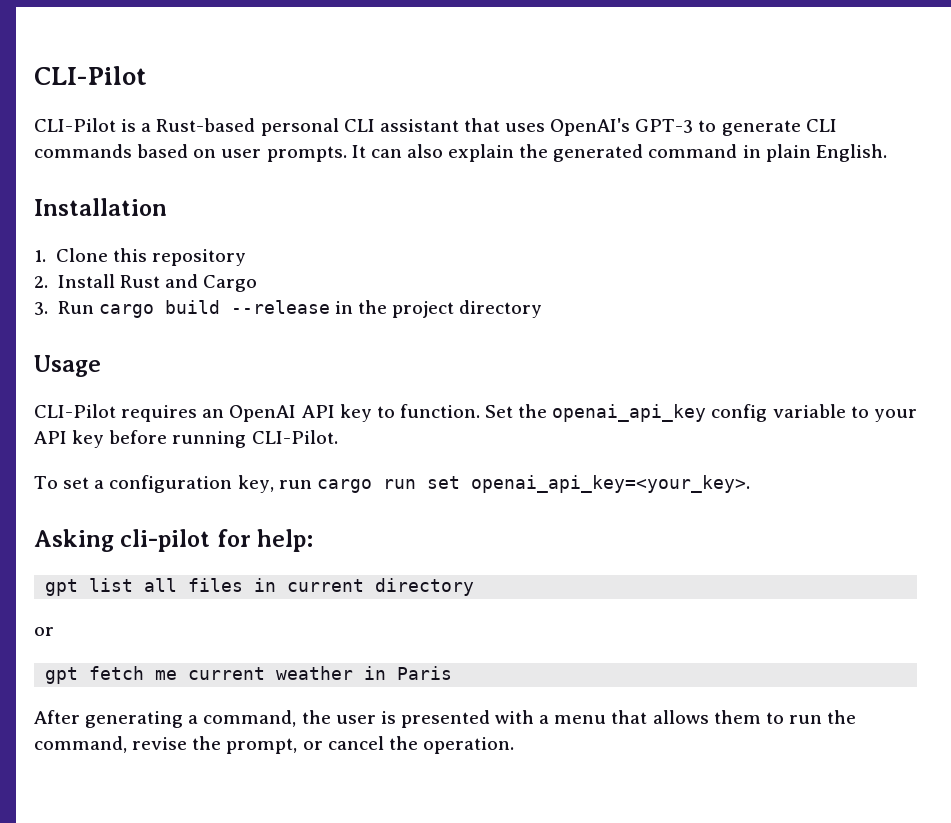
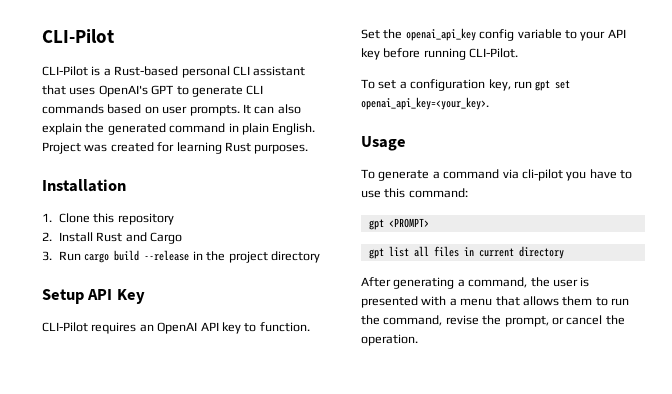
[635,119,694,133] GPT-3 -> [151,85,174,95] GPT
(887, 153) none -> [42,142,309,154] Project was created for learning Rust purposes.
[34,355,101,377] Usage -> [42,289,145,304] Setup API Key
[316,479,416,493] cargo run -> [535,80,551,91] gpt
[34,529,314,552] Asking cli-pilot for help: -> [361,136,406,151] [361,169,632,181] [361,188,468,198] [368,218,429,230] Usage // To generate a command via cli-pilot you have to use this command: // gpt <PROMPT>
[34,627,54,636] [45,666,453,684] // or // gpt fetch me current weather in Paris -> (564, 252) none

